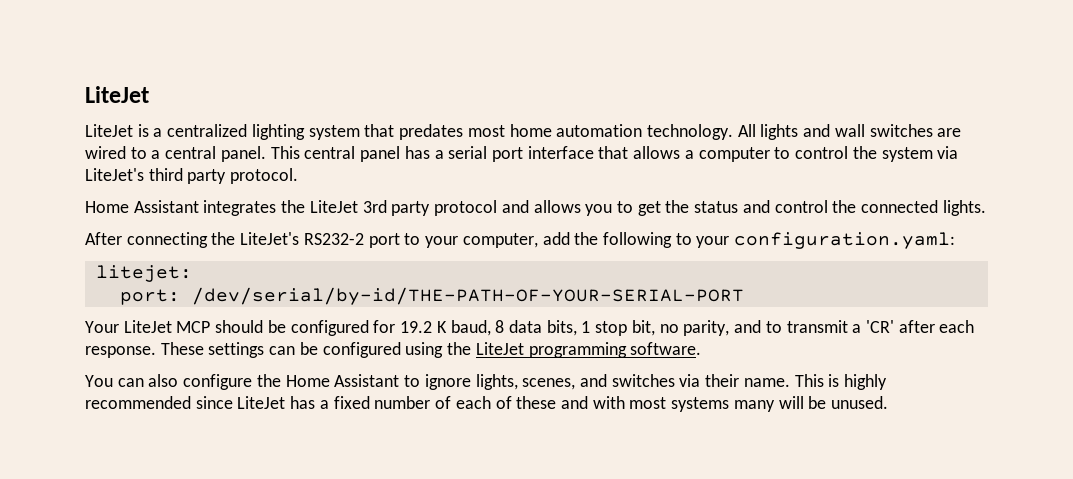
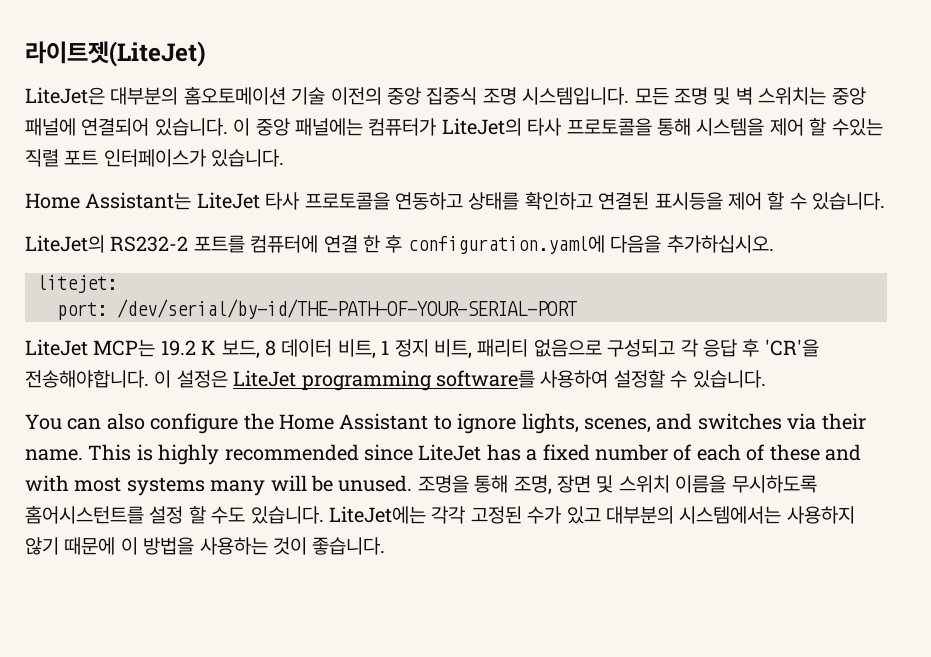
[85,86,149,103] [85,124,962,140] [85,146,959,162] [85,168,299,184] [85,200,986,216] [85,232,956,249] [95,265,192,282] [119,287,744,305] [85,320,975,336] [85,342,702,358] LiteJet // LiteJet is a centralized lighting system that predates most home automation technology. All lights and wall switches are wired to a central panel. This central panel has a serial port interface that allows a computer to control the system via LiteJet's third party protocol. // Home Assistant integrates the LiteJet 3rd party protocol and allows you to get the status and control the connected lights. // After connecting the LiteJet's RS232-2 port to your computer, add the following to your configuration.yaml: // litejet: // port: /dev/serial/by-id/THE-PATH-OF-YOUR-SERIAL-PORT // Your LiteJet MCP should be configured for 19.2 K baud, 8 data bits, 1 stop bit, no parity, and to transmit a 'CR' after each response. These settings can be configured using the LiteJet programming software. -> [25,41,206,67] [25,86,866,105] [25,118,883,136] [25,149,285,167] [25,192,886,210] [25,235,774,254] [37,275,117,293] [57,299,577,320] [25,339,819,359] [25,370,766,391] 라이트젯(LiteJet) // LiteJet은 대부분의 홈오토메이션 기술 이전의 중앙 집중식 조명 시스템입니다. 모든 조명 및 벽 스위치는 중앙 패널에 연결되어 있습니다. 이 중앙 패널에는 컴퓨터가 LiteJet의 타사 프로토콜을 통해 시스템을 제어 할 수있는 직렬 포트 인터페이스가 있습니다. // Home Assistant는 LiteJet 타사 프로토콜을 연동하고 상태를 확인하고 연결된 표시등을 제어 할 수 있습니다. // LiteJet의 RS232-2 포트를 컴퓨터에 연결 한 후 configuration.yaml에 다음을 추가하십시오. // litejet: // port: /dev/serial/by-id/THE-PATH-OF-YOUR-SERIAL-PORT // LiteJet MCP는 19.2 K 보드, 8 데이터 비트, 1 정지 비트, 패리티 없음으로 구성되고 각 응답 후 'CR'을 전송해야합니다. 이 설정은 LiteJet programming software를 사용하여 설정할 수 있습니다.
(889, 402) none -> [417,475,817,495] [25,505,855,524] [25,537,386,555] 조명을 통해 조명, 장면 및 스위치 이름을 무시하도록 홈어시스턴트를 설정 할 수도 있습니다. LiteJet에는 각각 고정된 수가 있고 대부분의 시스템에서는 사용하지 않기 때문에 이 방법을 사용하는 것이 좋습니다.

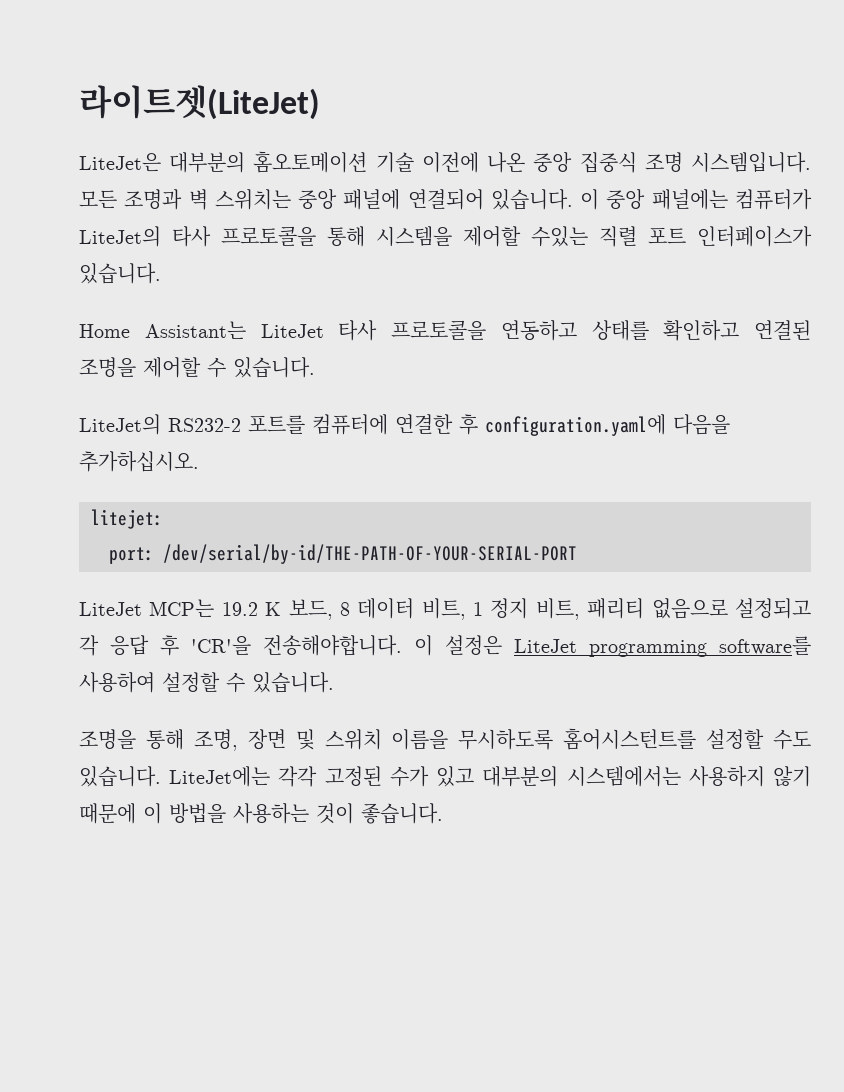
[330,87,382,105] 이전의 -> [421,152,526,173] 이전에 나온
[673,87,731,105] 조명 및 -> [124,189,183,210] 조명과
[769,118,827,136] 제어 할 -> [463,226,521,247] 제어할
[654,192,785,210] 표시등을 제어 할 -> [79,357,201,378] 조명을 제어할
[323,235,380,253] 연결 한 -> [395,414,453,434] 연결한
[607,339,676,357] 구성되고 -> [734,598,811,619] 설정되고
[25,413,866,434] [25,444,861,465] [25,475,413,496] You can also configure the Home Assistant to ignore lights, scenes, and switches via their name. This is highly recommended since LiteJet has a fixed number of each of these and with most systems many will be unused. -> (334, 682) none
[149,506,206,524] 설정 할 -> [706,729,765,749] 설정할

